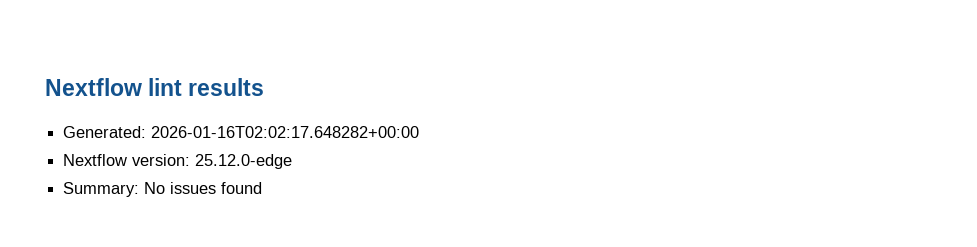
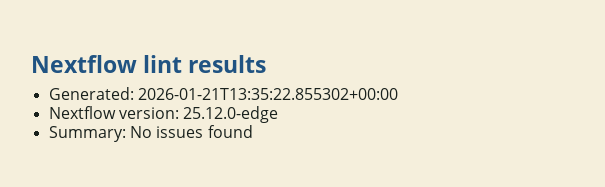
[151,126,420,138] 2026-01-16T02:02:17.648282+00:00 -> [137,88,398,100] 2026-01-21T13:35:22.855302+00:00

